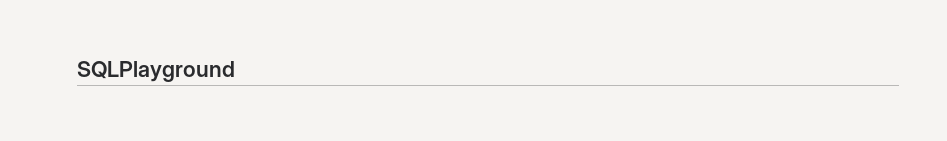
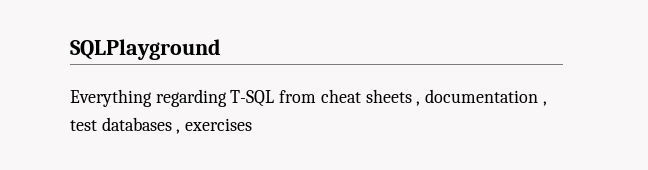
(235, 71) none -> [70,89,547,107] [70,117,253,134] // Everything regarding T-SQL from cheat sheets , documentation , test databases , exercises

